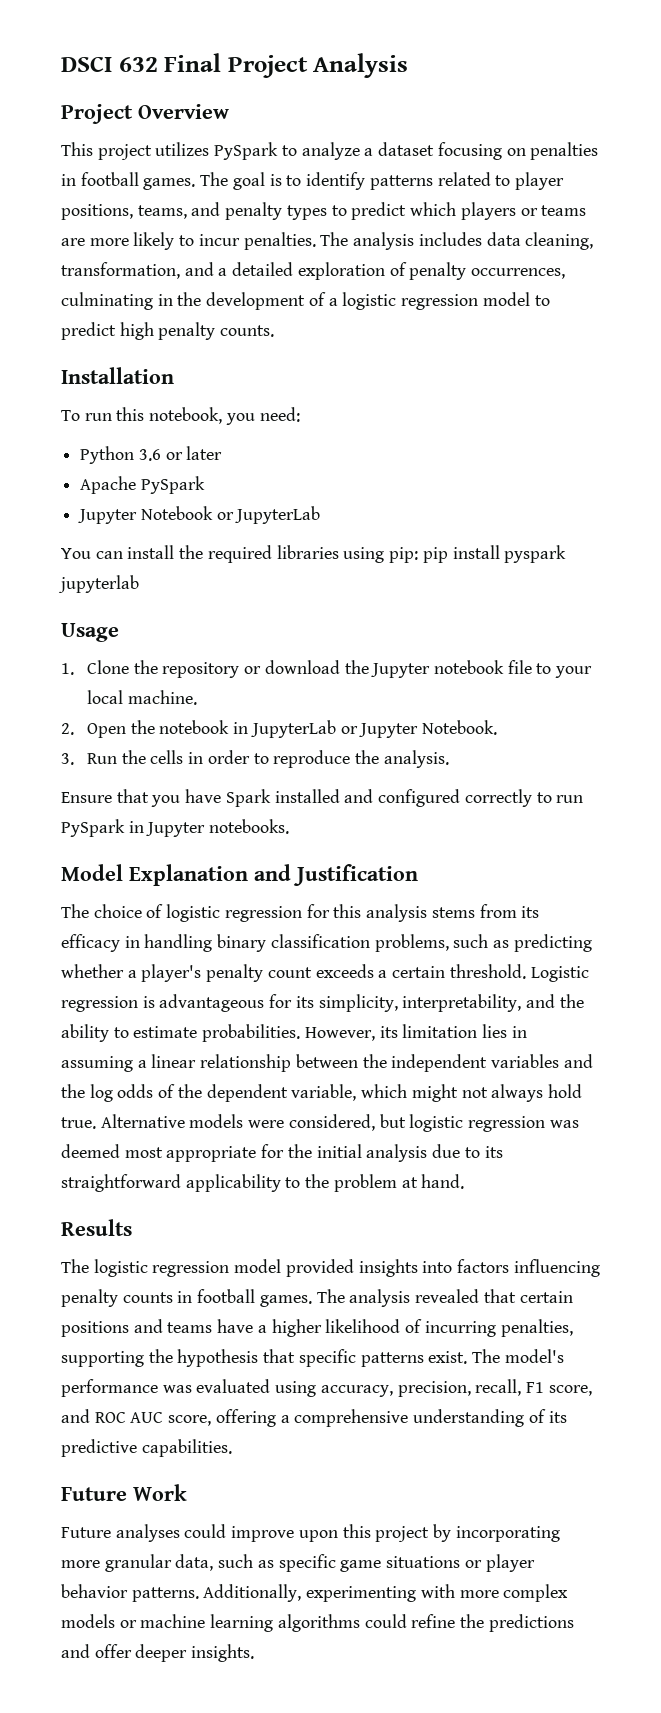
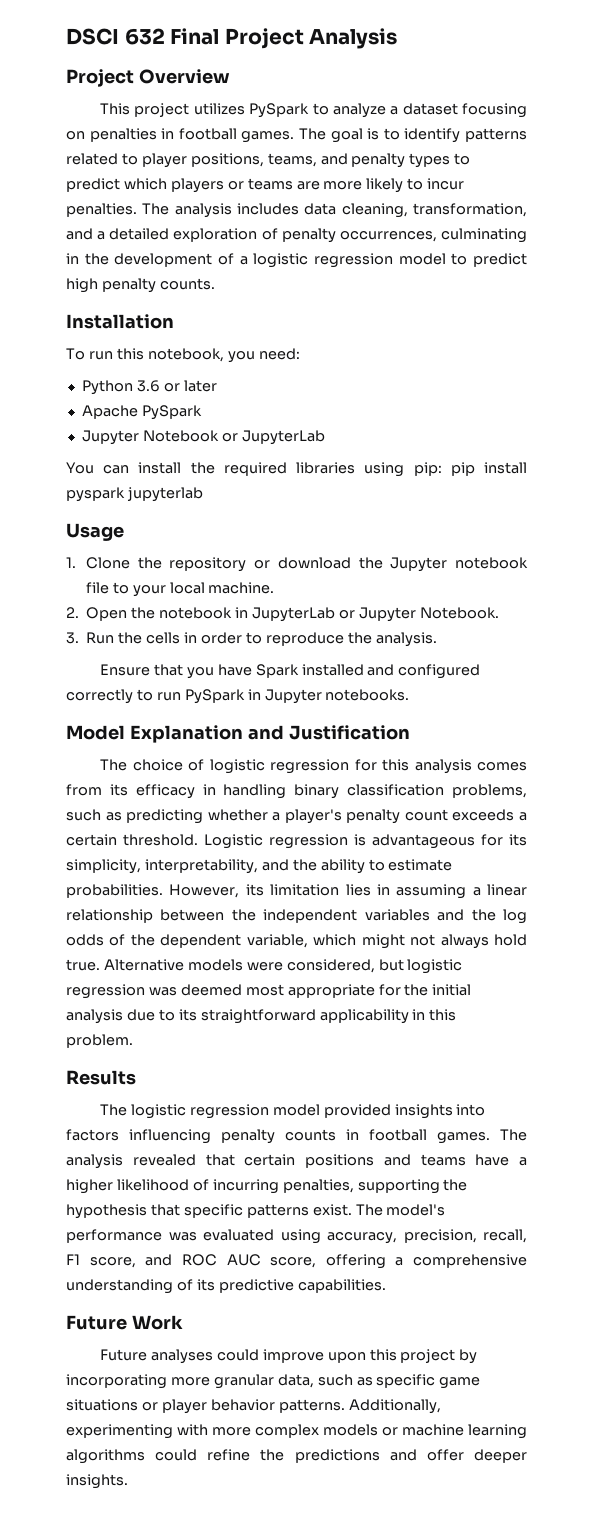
[431,907,475,918] stems -> [477,762,527,771] comes
[285,1174,465,1192] to the problem at hand. -> [412,1009,457,1021] [66,1034,133,1048] in this problem.

